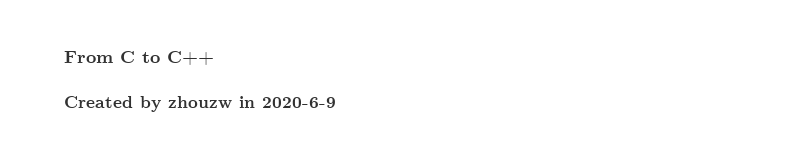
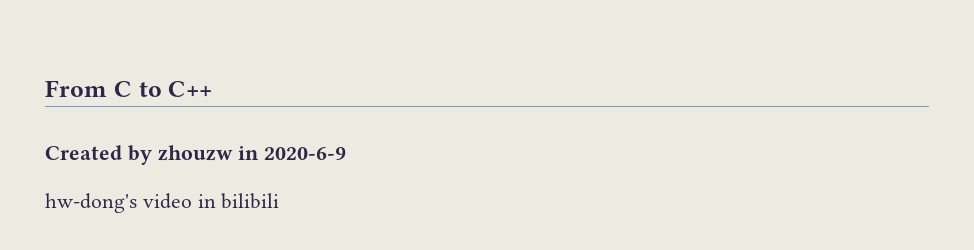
(336, 102) none -> [45,193,280,213] // hw-dong's video in bilibili

